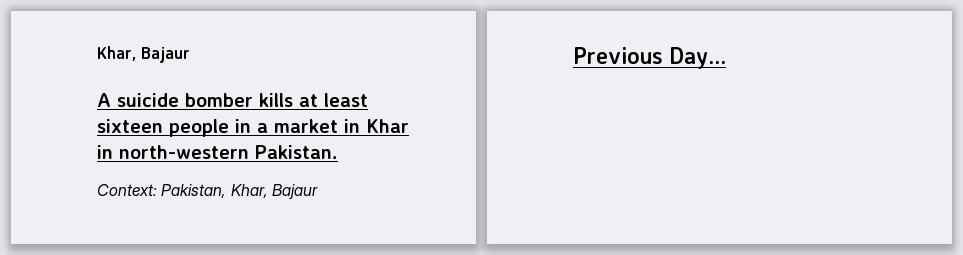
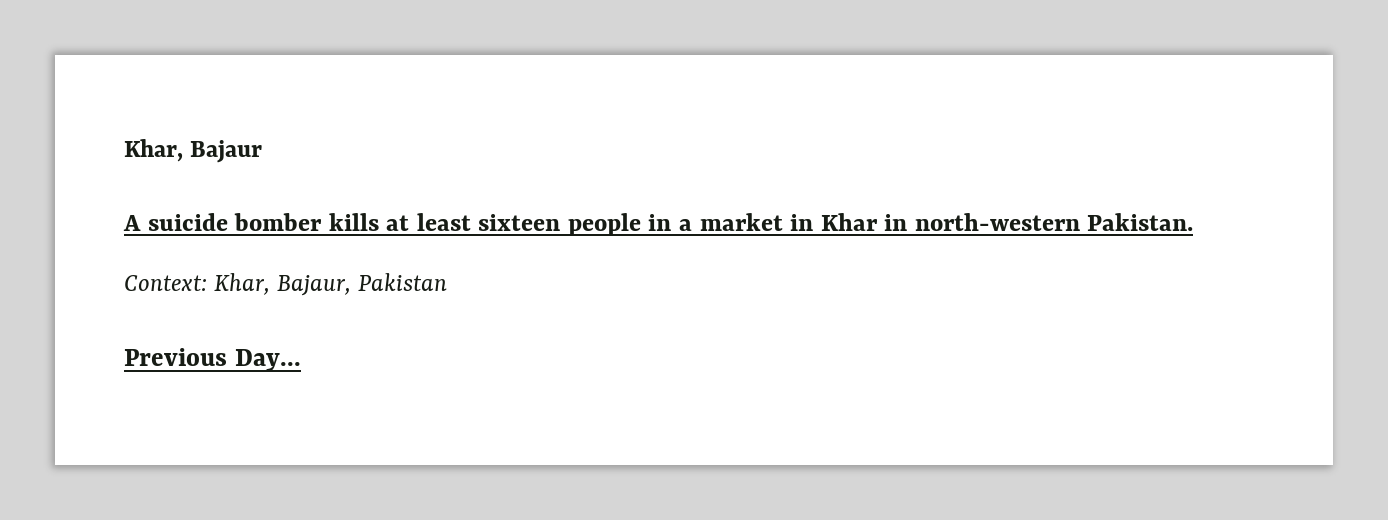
[161,184,318,200] Pakistan, Khar, Bajaur -> [214,273,448,296] Khar, Bajaur, Pakistan

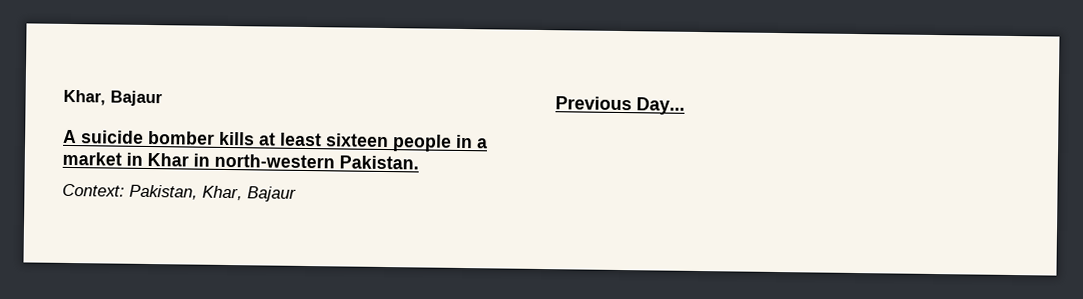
[214,273,448,296] Khar, Bajaur, Pakistan -> [129,184,297,202] Pakistan, Khar, Bajaur

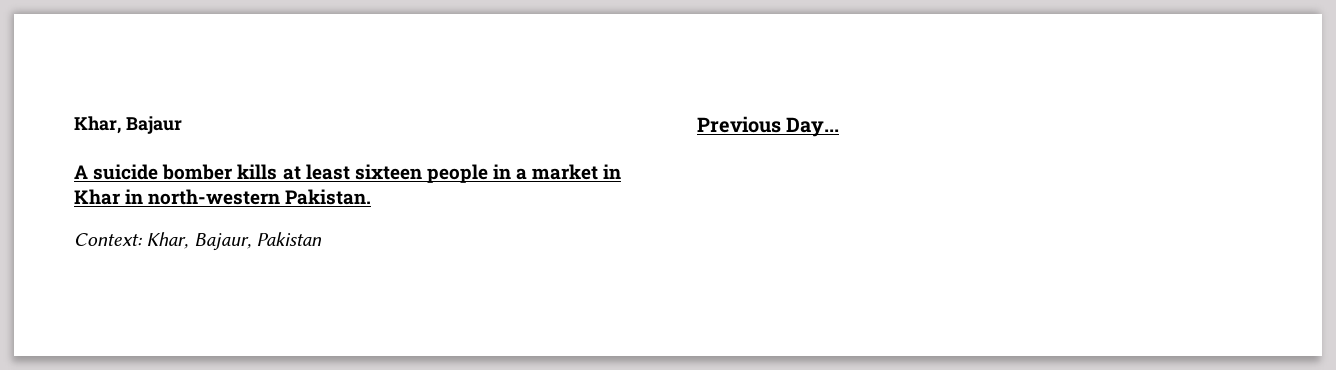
[129,184,297,202] Pakistan, Khar, Bajaur -> [146,232,323,251] Khar, Bajaur, Pakistan

